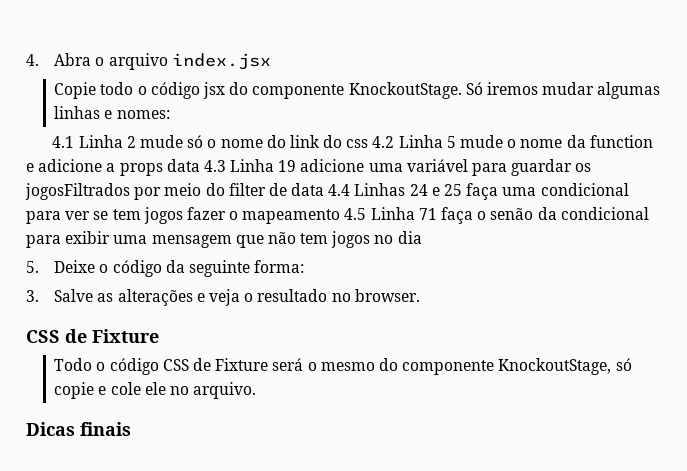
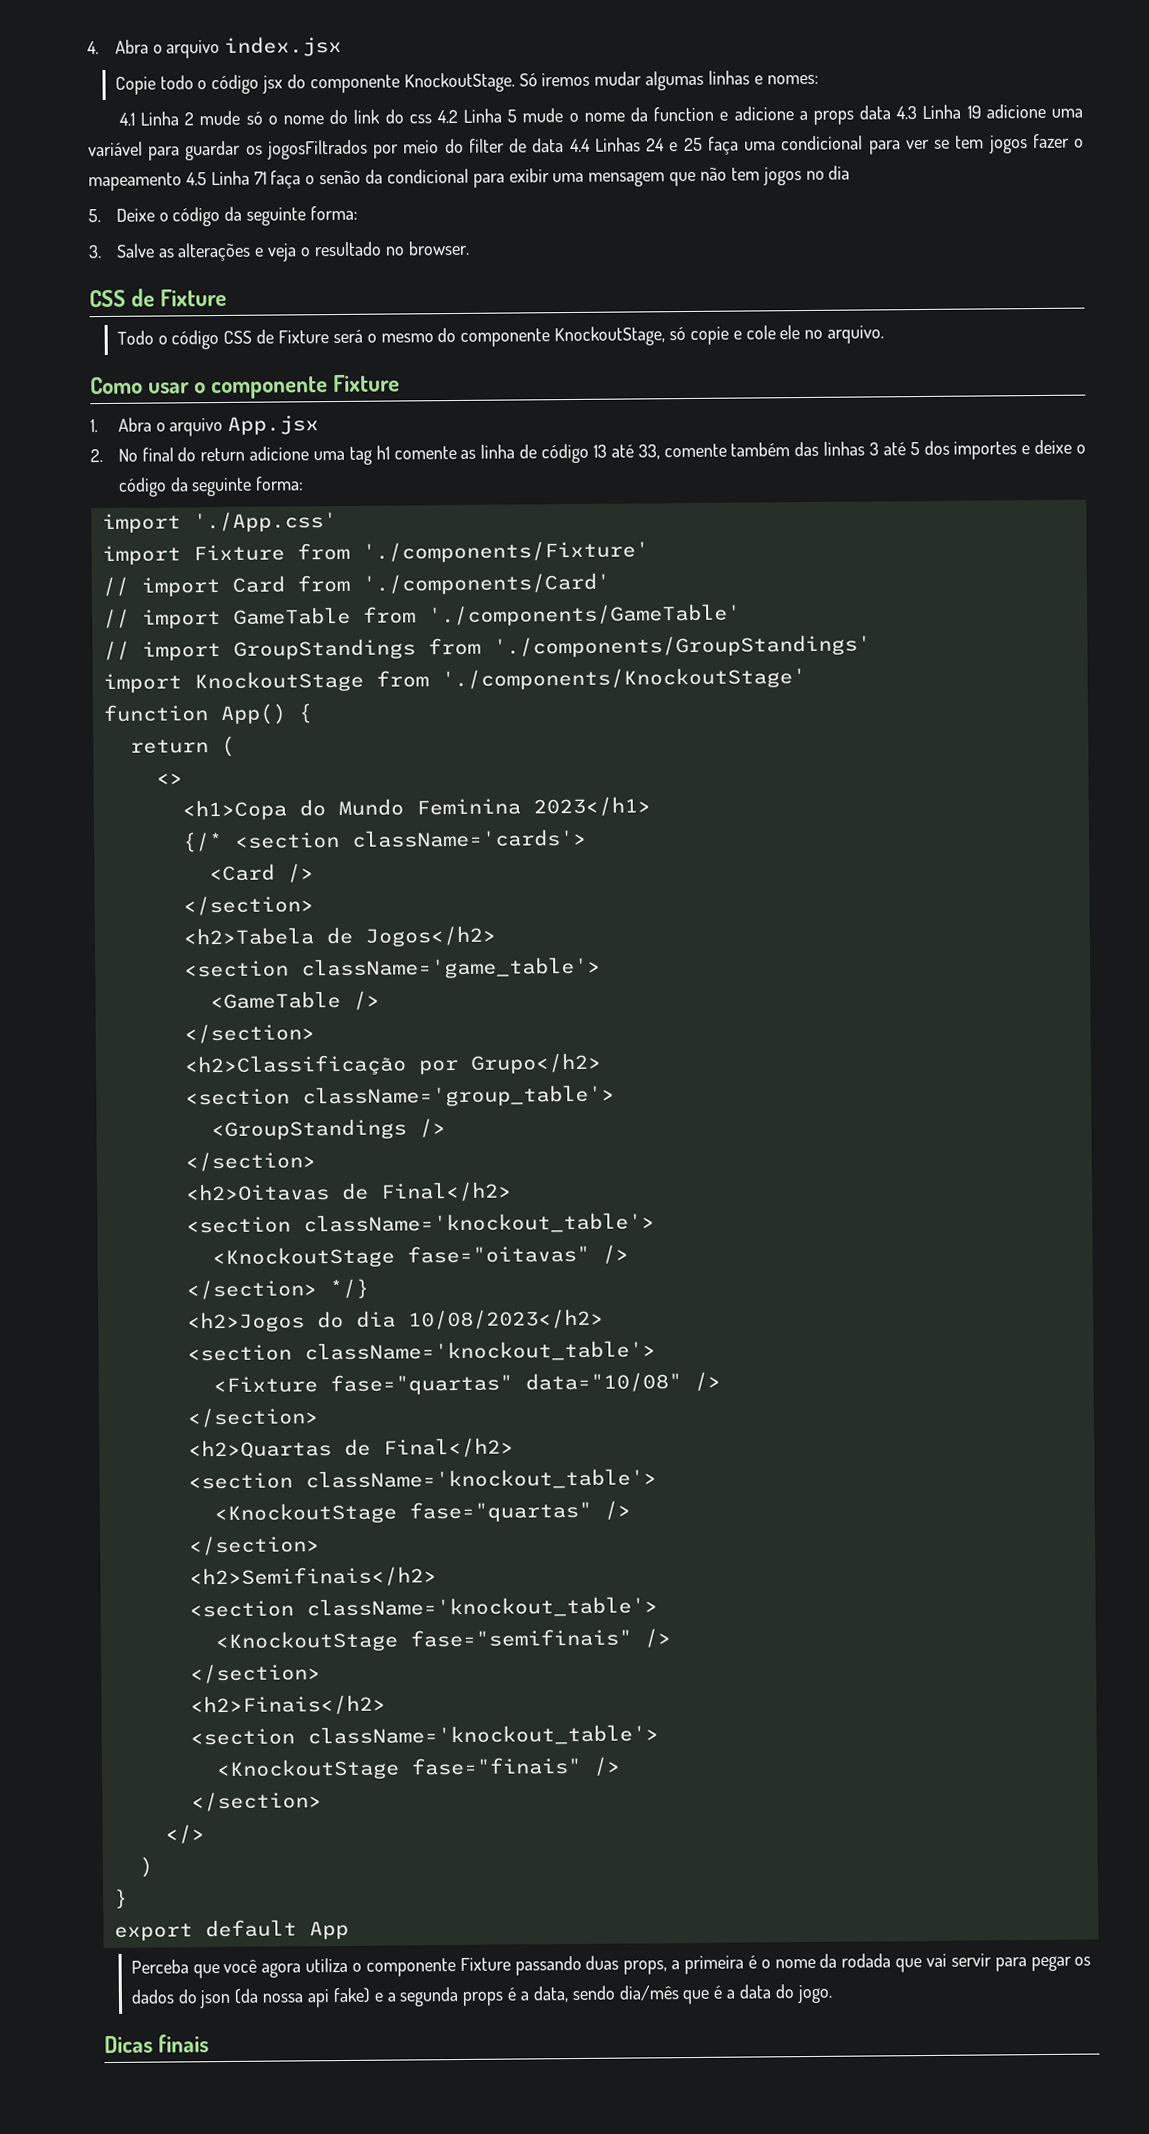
(257, 390) none -> [90,374,401,400] [90,415,320,437] [90,439,1086,465] [117,476,305,497] [101,511,337,534] [101,540,649,566] [101,572,610,597] [102,603,741,629] [102,634,871,661] [102,667,806,694] [102,703,313,726] [129,735,235,758] [155,773,183,785] [181,796,651,821] [181,828,587,853] [208,863,314,883] [182,895,314,916] [182,925,496,947] [183,956,601,980] [209,990,380,1010] [183,1023,315,1044] [183,1052,602,1077] [184,1084,615,1108] [210,1118,446,1141] [184,1151,316,1172] [184,1181,512,1202] [185,1212,655,1235] [211,1244,629,1269] [185,1278,369,1300] [186,1308,604,1333] [186,1340,656,1363] [212,1371,721,1396] [186,1407,319,1428] [187,1437,514,1460] [187,1468,657,1491] [213,1500,631,1525] [187,1535,320,1556] [188,1566,437,1588] [188,1596,658,1619] [214,1628,671,1653] [189,1663,321,1684] [189,1694,386,1716] [189,1724,659,1747] [215,1756,621,1781] [190,1791,322,1812] [164,1824,205,1844] [138,1856,153,1878] [113,1888,128,1909] [113,1919,349,1941] [130,1953,1092,1979] [130,1984,833,2009] // Como usar o componente Fixture // 1. Abra o arquivo App.jsx // 2. No final do return adicione uma tag h1 comente as linha de código 13 até 33, comente também das linhas 3 até 5 dos importes e deixe o código da seguinte forma: // import './App.css' // import Fixture from './components/Fixture' // // import Card from './components/Card' // // import GameTable from './components/GameTable' // // import GroupStandings from './components/GroupStandings' // import KnockoutStage from './components/KnockoutStage' // function App() { // return ( // <> // <h1>Copa do Mundo Feminina 2023</h1> // {/* <section className='cards'> // <Card /> // </section> // <h2>Tabela de Jogos</h2> // <section className='game_table'> // <GameTable /> // </section> // <h2>Classificação por Grupo</h2> // <section className='group_table'> // <GroupStandings /> // </section> // <h2>Oitavas de Final</h2> // <section className='knockout_table'> // <KnockoutStage fase="oitavas" /> // </section> */} // <h2>Jogos do dia 10/08/2023</h2> // <section className='knockout_table'> // <Fixture fase="quartas" data="10/08" /> // </section> // <h2>Quartas de Final</h2> // <section className='knockout_table'> // <KnockoutStage fase="quartas" /> // </section> // <h2>Semifinais</h2> // <section className='knockout_table'> // <KnockoutStage fase="semifinais" /> // </section> // <h2>Finais</h2> // <section className='knockout_table'> // <KnockoutStage fase="finais" /> // </section> // </> // ) // } // export default App // Perceba que você agora utiliza o componente Fixture passando duas props, a primeira é o nome da rodada que vai servir para pegar os dados do json (da nossa api fake) e a segunda props é a data, sendo dia/mês que é a data do jogo.

